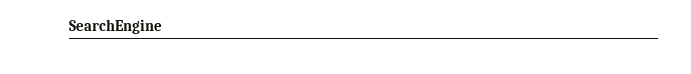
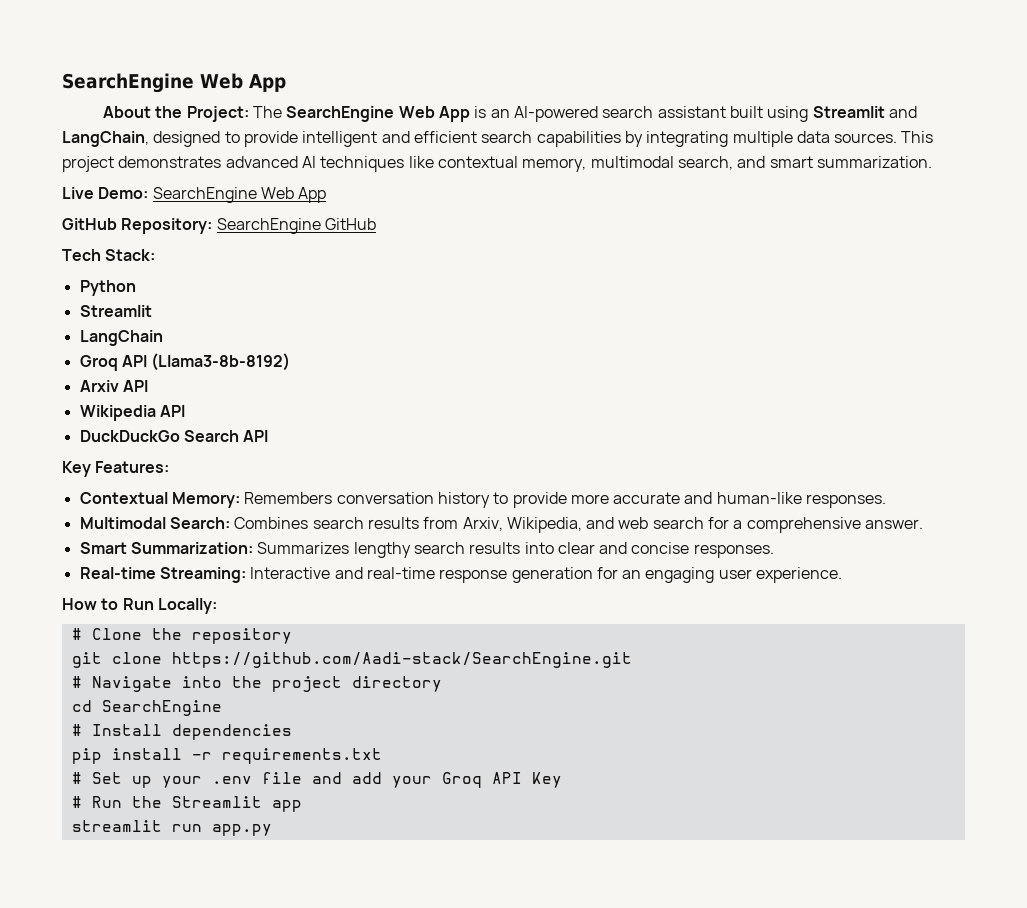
[69,19,162,34] SearchEngine -> [62,73,286,93] [103,106,917,122] [62,131,934,147] [62,156,932,172] [62,187,327,203] [62,218,376,234] [62,249,156,261] [79,280,136,296] [79,305,152,317] [79,330,163,346] [79,353,291,371] [79,380,148,392] [79,405,185,421] [79,430,269,442] [62,461,170,477] [79,492,887,508] [79,517,924,533] [79,542,774,558] [79,567,843,583] [62,598,217,614] [71,628,292,644] [71,652,632,668] [71,676,442,692] [71,700,222,716] [71,724,292,740] [71,748,382,764] [71,772,562,788] [71,796,302,812] [71,820,272,836] SearchEngine Web App // About the Project: The SearchEngine Web App is an AI-powered search assistant built using Streamlit and LangChain, designed to provide intelligent and efficient search capabilities by integrating multiple data sources. This project demonstrates advanced AI techniques like contextual memory, multimodal search, and smart summarization. // Live Demo: SearchEngine Web App // GitHub Repository: SearchEngine GitHub // Tech Stack: // Python // Streamlit // LangChain // Groq API (Llama3-8b-8192) // Arxiv API // Wikipedia API // DuckDuckGo Search API // Key Features: // Contextual Memory: Remembers conversation history to provide more accurate and human-like responses. // Multimodal Search: Combines search results from Arxiv, Wikipedia, and web search for a comprehensive answer. // Smart Summarization: Summarizes lengthy search results into clear and concise responses. // Real-time Streaming: Interactive and real-time response generation for an engaging user experience. // How to Run Locally: // # Clone the repository // git clone https://github.com/Aadi-stack/SearchEngine.git // # Navigate into the project directory // cd SearchEngine // # Install dependencies // pip install -r requirements.txt // # Set up your .env file and add your Groq API Key // # Run the Streamlit app // streamlit run app.py

